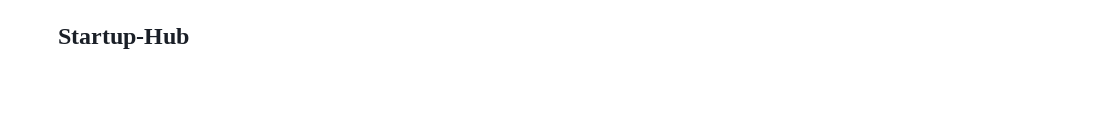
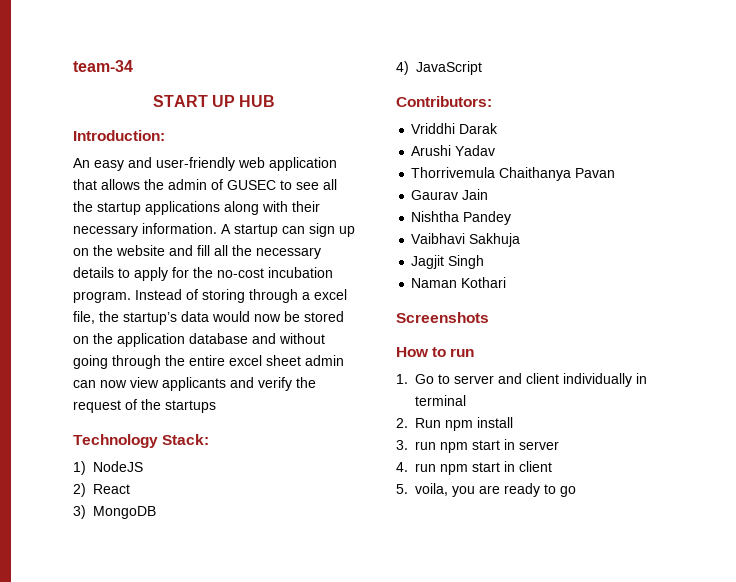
[58,28,189,49] Startup-Hub -> [73,60,133,72] [152,95,276,107] [73,130,165,141] [73,157,337,171] [73,179,337,190] [73,201,320,215] [73,223,355,237] [73,245,321,259] [73,267,333,281] [73,289,347,303] [73,311,344,325] [73,333,325,347] [73,355,344,369] [73,377,316,391] [73,399,216,413] [73,434,210,448] [73,461,143,475] [73,483,130,497] [73,505,156,519] [396,61,482,75] [396,96,492,107] [411,123,499,134] [411,145,496,156] [411,167,616,181] [411,189,489,200] [411,211,512,225] [411,233,521,247] [411,255,485,269] [411,277,507,288] [396,312,489,323] [396,347,475,357] [396,373,647,387] [415,395,466,406] [396,417,513,431] [396,439,559,453] [396,461,552,475] [396,483,576,497] team-34 // START UP HUB // Introduction: // An easy and user-friendly web application that allows the admin of GUSEC to see all the startup applications along with their necessary information. A startup can sign up on the website and fill all the necessary details to apply for the no-cost incubation program. Instead of storing through a excel file, the startup’s data would now be stored on the application database and without going through the entire excel sheet admin can now view applicants and verify the request of the startups // Technology Stack: // 1) NodeJS // 2) React // 3) MongoDB // 4) JavaScript // Contributors: // Vriddhi Darak // Arushi Yadav // Thorrivemula Chaithanya Pavan // Gaurav Jain // Nishtha Pandey // Vaibhavi Sakhuja // Jagjit Singh // Naman Kothari // Screenshots // How to run // 1. Go to server and client individually in terminal // 2. Run npm install // 3. run npm start in server // 4. run npm start in client // 5. voila, you are ready to go

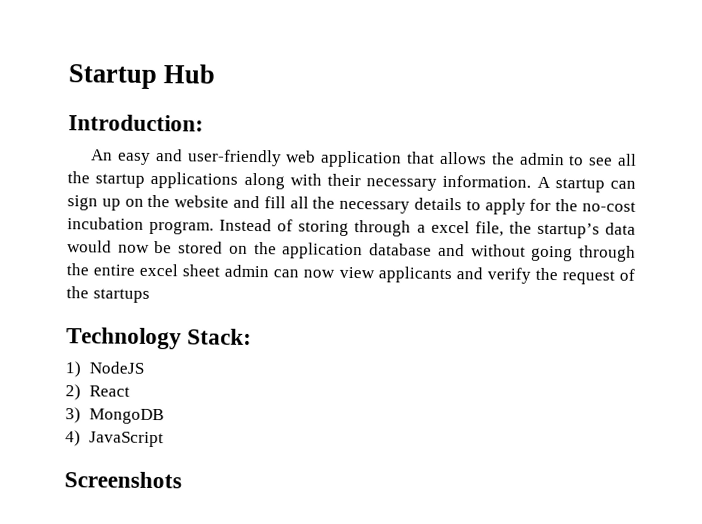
[73,60,133,72] [152,95,276,107] team-34 // START UP HUB -> [68,64,216,90] Startup Hub
[211,179,276,190] of GUSEC -> (565, 159) none
[396,96,492,107] [411,123,499,134] [411,145,496,156] [411,167,616,181] [411,189,489,200] [411,211,512,225] [411,233,521,247] [411,255,485,269] [411,277,507,288] [396,312,489,323] [396,347,475,357] [396,373,647,387] [415,395,466,406] [396,417,513,431] [396,439,559,453] [396,461,552,475] [396,483,576,497] Contributors: // Vriddhi Darak // Arushi Yadav // Thorrivemula Chaithanya Pavan // Gaurav Jain // Nishtha Pandey // Vaibhavi Sakhuja // Jagjit Singh // Naman Kothari // Screenshots // How to run // 1. Go to server and client individually in terminal // 2. Run npm install // 3. run npm start in server // 4. run npm start in client // 5. voila, you are ready to go -> [64,471,182,489] Screenshots

